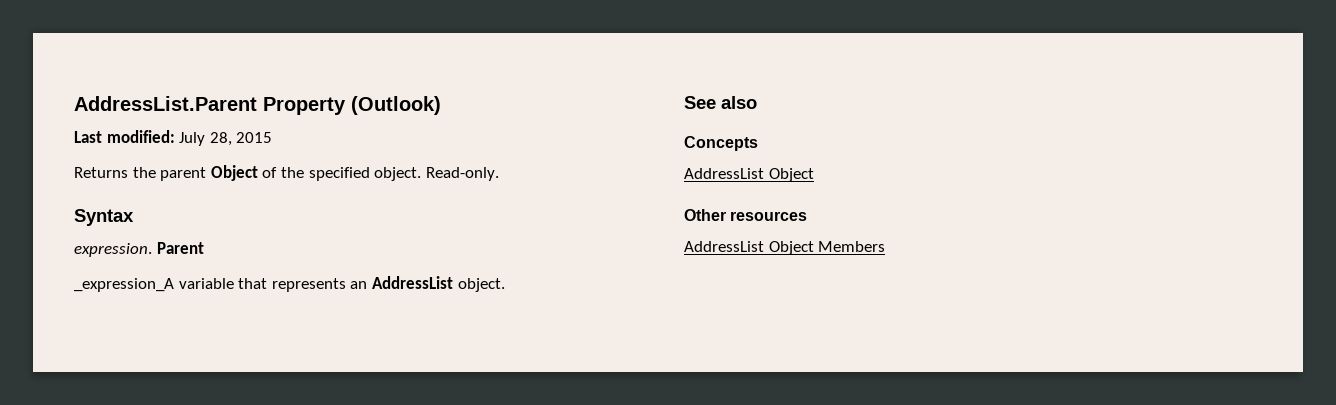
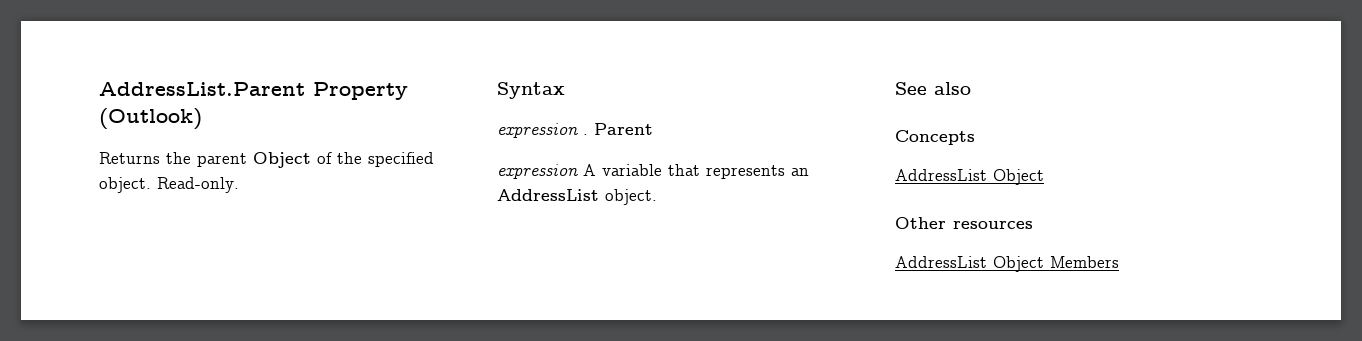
[74,130,273,146] // Last modified: July 28, 2015 -> (202, 119) none
[74,243,152,257] expression. -> [497,123,588,138] expression .
[74,278,174,292] _expression_A -> [497,164,596,179] expression A

